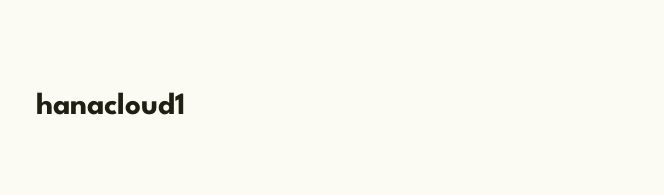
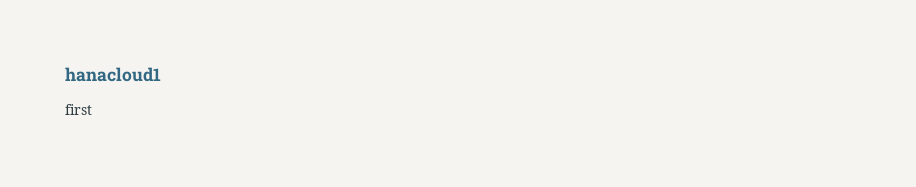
(185, 103) none -> [65,104,92,115] // first

